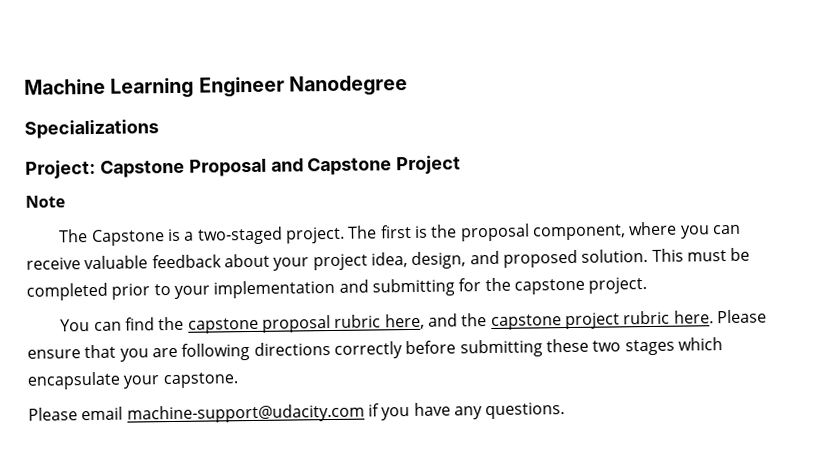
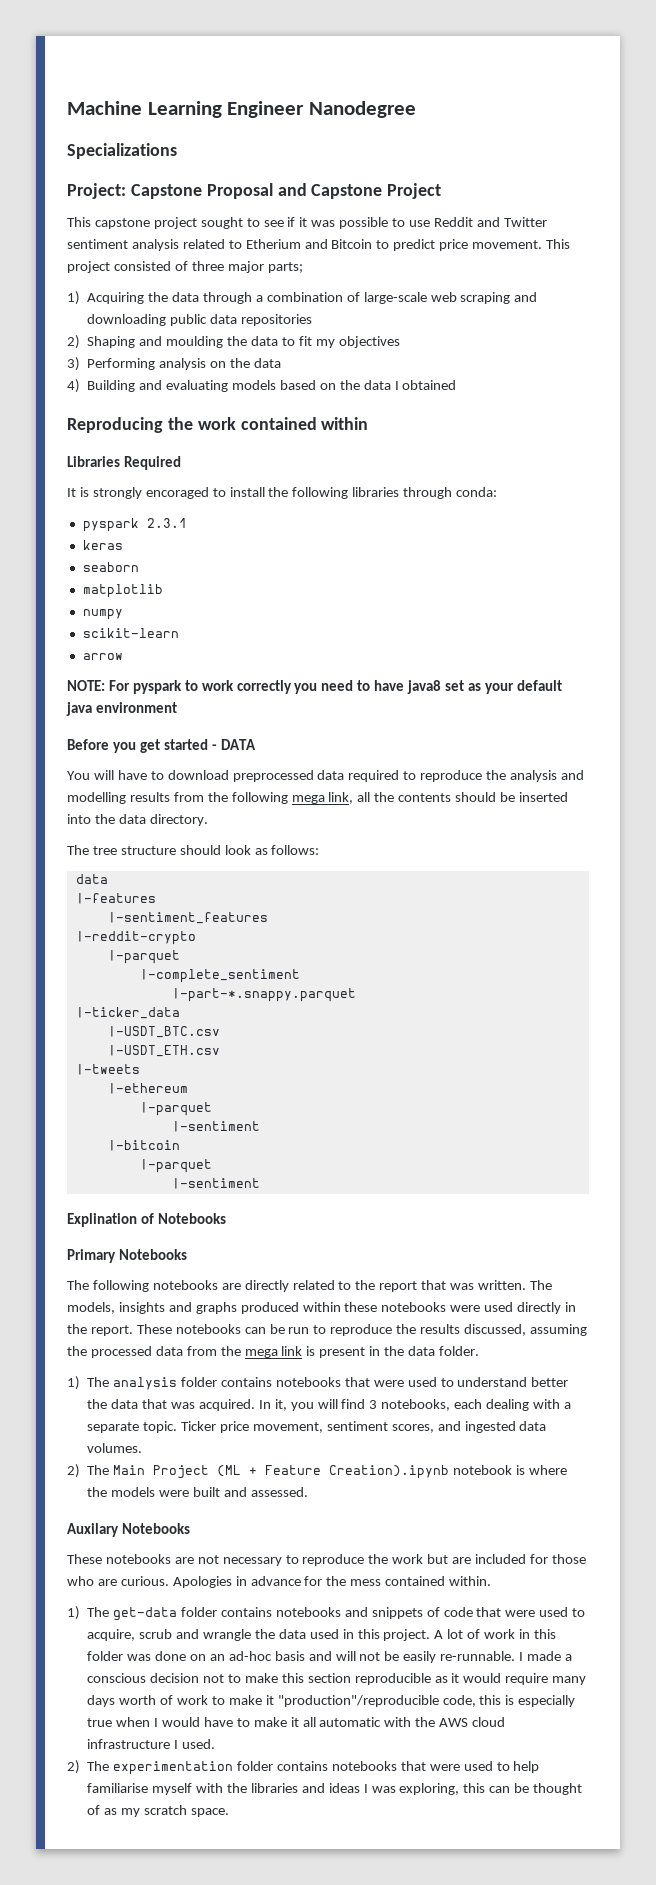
[25,195,65,208] [59,221,741,247] [26,247,751,271] [26,277,648,301] [60,309,767,334] [27,337,723,362] [27,371,239,390] [28,402,566,424] Note // The Capstone is a two-staged project. The first is the proposal component, where you can receive valuable feedback about your project idea, design, and proposed solution. This must be completed prior to your implementation and submitting for the capstone project. // You can find the capstone proposal rubric here, and the capstone project rubric here. Please ensure that you are following directions correctly before submitting these two stages which encapsulate your capstone. // Please email machine-support@udacity.com if you have any questions. -> [67,217,547,229] [67,239,571,251] [67,261,303,273] [67,291,538,305] [87,314,312,326] [67,335,400,349] [67,357,281,371] [67,379,457,393] [67,417,369,433] [67,456,181,470] [67,487,498,499] [82,518,187,532] [82,540,123,550] [82,562,139,572] [82,584,163,598] [82,609,123,620] [82,628,179,638] [82,653,123,660] [67,680,562,694] [66,702,177,716] [67,739,256,753] [67,770,584,782] [67,792,568,804] [67,814,208,826] [67,845,320,855] [75,874,108,884] [75,893,156,904] [107,912,268,924] [75,931,196,945] [107,950,180,964] [139,969,300,983] [171,988,356,1002] [75,1007,180,1019] [107,1026,220,1038] [107,1045,220,1057] [75,1064,140,1075] [107,1083,188,1094] [139,1102,212,1116] [171,1121,260,1132] [107,1140,180,1151] [139,1159,212,1173] [171,1178,260,1189] [67,1213,226,1227] [67,1249,187,1263] [67,1280,552,1292] [67,1302,577,1314] [67,1324,587,1336] [67,1346,479,1358] [67,1376,569,1390] [87,1399,571,1411] [87,1421,547,1433] [87,1443,143,1453] [67,1464,567,1479] [87,1487,308,1497] [67,1523,190,1537] [67,1554,586,1566] [67,1576,492,1588] [67,1606,586,1621] [87,1629,556,1641] [87,1651,572,1663] [87,1673,587,1685] [87,1695,576,1707] [87,1717,506,1727] [87,1739,216,1749] [67,1760,540,1775] [87,1783,583,1795] [87,1805,229,1817] This capstone project sought to see if it was possible to use Reddit and Twitter sentiment analysis related to Etherium and Bitcoin to predict price movement. This project consisted of three major parts; // 1) Acquiring the data through a combination of large-scale web scraping and downloading public data repositories // 2) Shaping and moulding the data to fit my objectives // 3) Performing analysis on the data // 4) Building and evaluating models based on the data I obtained // Reproducing the work contained within // Libraries Required // It is strongly encoraged to install the following libraries through conda: // pyspark 2.3.1 // keras // seaborn // matplotlib // numpy // scikit-learn // arrow // NOTE: For pyspark to work correctly you need to have java8 set as your default java environment // Before you get started - DATA // You will have to download preprocessed data required to reproduce the analysis and modelling results from the following mega link, all the contents should be inserted into the data directory. // The tree structure should look as follows: // data // |-features // |-sentiment_features // |-reddit-crypto // |-parquet // |-complete_sentiment // |-part-*.snappy.parquet // |-ticker_data // |-USDT_BTC.csv // |-USDT_ETH.csv // |-tweets // |-ethereum // |-parquet // |-sentiment // |-bitcoin // |-parquet // |-sentiment // Explination of Notebooks // Primary Notebooks // The following notebooks are directly related to the report that was written. The models, insights and graphs produced within these notebooks were used directly in the report. These notebooks can be run to reproduce the results discussed, assuming the processed data from the mega link is present in the data folder. // 1) The analysis folder contains notebooks that were used to understand better the data that was acquired. In it, you will find 3 notebooks, each dealing with a separate topic. Ticker price movement, sentiment scores, and ingested data volumes. // 2) The Main Project (ML + Feature Creation).ipynb notebook is where the models were built and assessed. // Auxilary Notebooks // These notebooks are not necessary to reproduce the work but are included for those who are curious. Apologies in advance for the mess contained within. // 1) The get-data folder contains notebooks and snippets of code that were used to acquire, scrub and wrangle the data used in this project. A lot of work in this folder was done on an ad-hoc basis and will not be easily re-runnable. I made a conscious decision not to make this section reproducible as it would require many days worth of work to make it "production"/reproducible code, this is especially true when I would have to make it all automatic with the AWS cloud infrastructure I used. // 2) The experimentation folder contains notebooks that were used to help familiarise myself with the libraries and ideas I was exploring, this can be thought of as my scratch space.

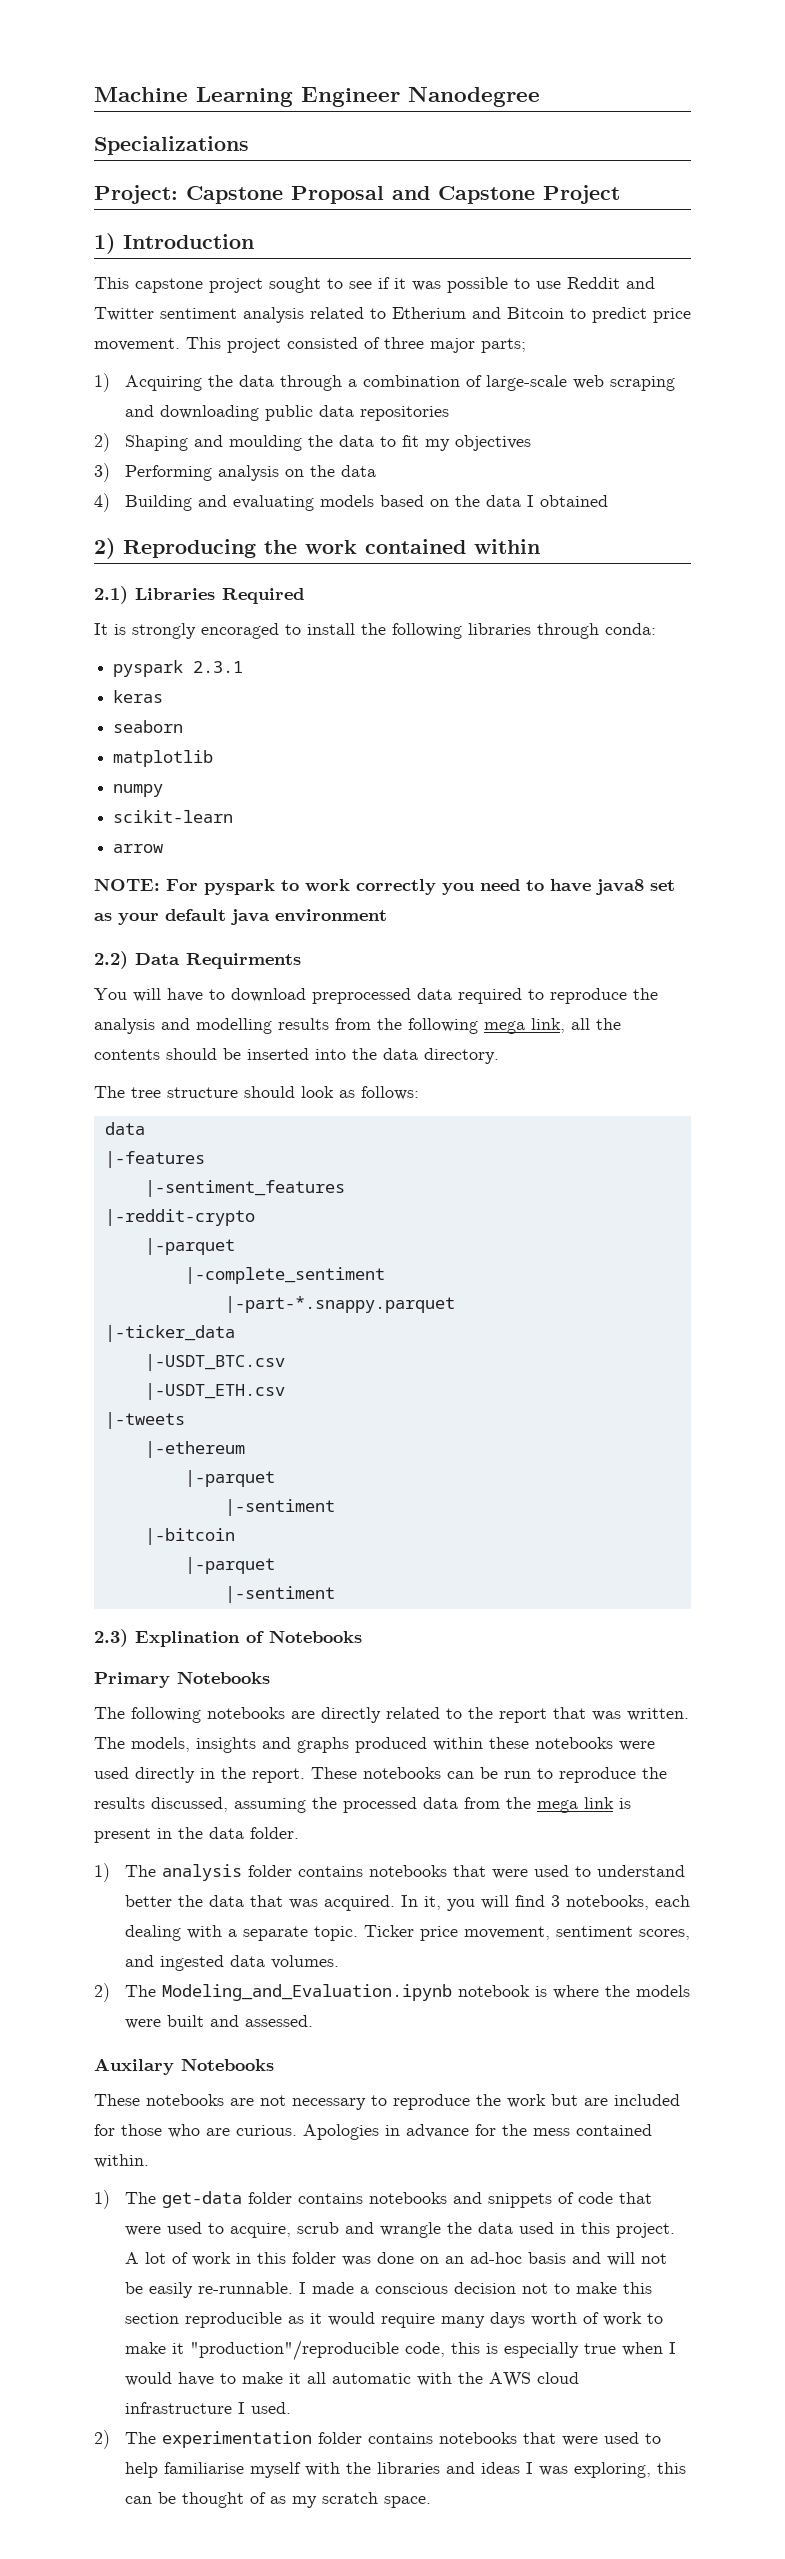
(442, 191) none -> [94,233,254,254] // 1) Introduction
(457, 385) none -> [94,538,115,559] 2)
(369, 423) none -> [94,586,128,604] 2.1)
[67,739,256,753] Before you get started - DATA -> [94,951,301,969] 2.2) Data Requirments
(260, 1183) none -> [94,1629,128,1647] 2.3)
[113,1465,450,1479] Main Project (ML + Feature Creation).ipynb -> [162,1984,453,2001] Modeling_and_Evaluation.ipynb

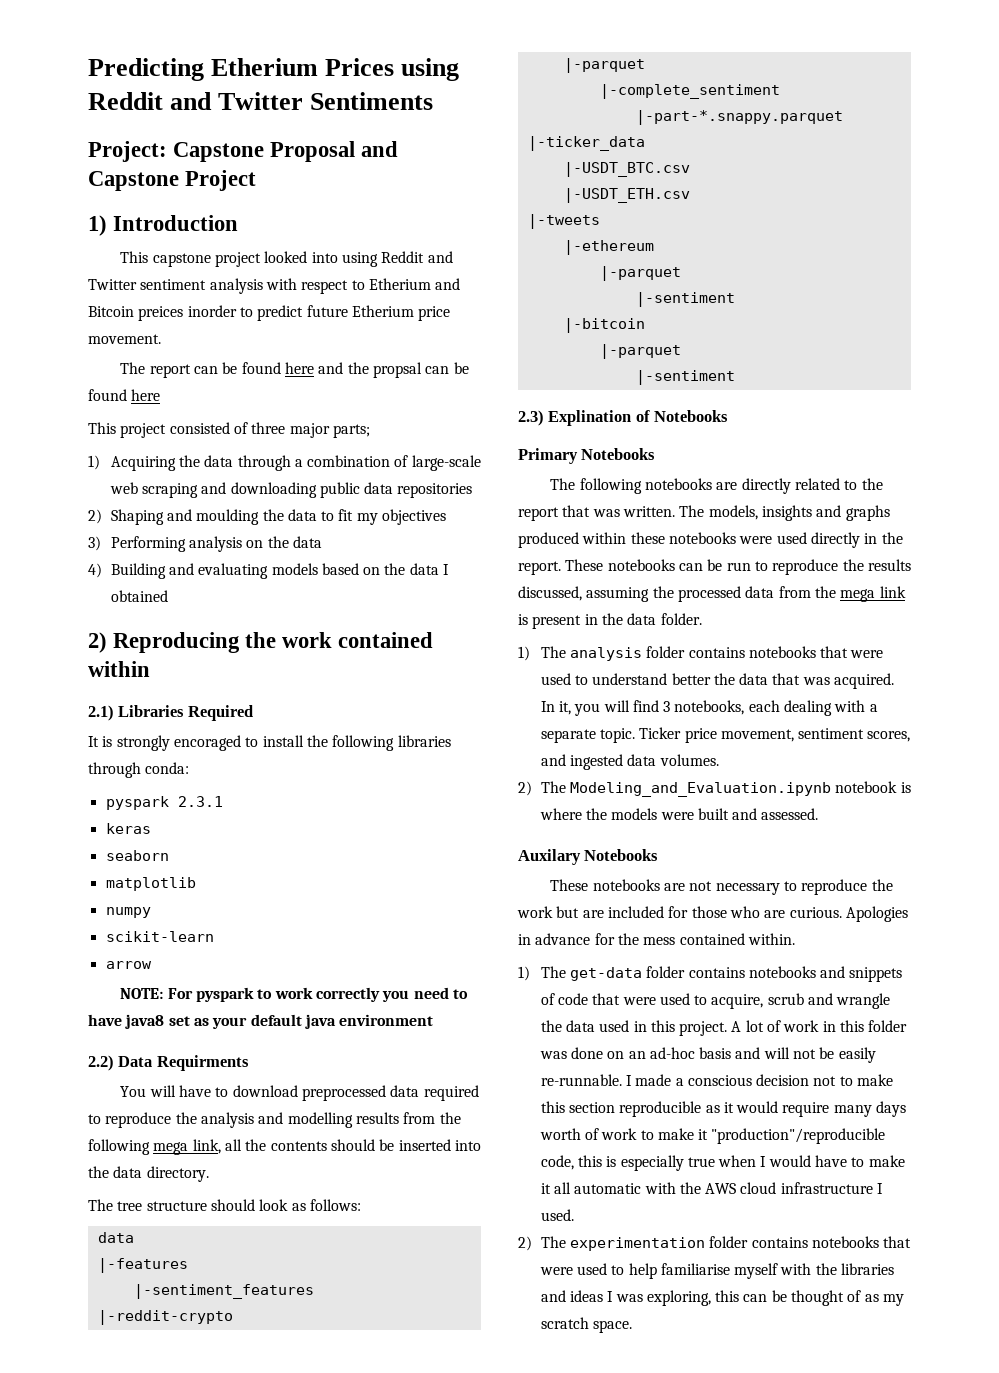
[94,87,540,107] [94,136,249,155] Machine Learning Engineer Nanodegree // Specializations -> [88,58,460,81] [88,92,434,110] Predicting Etherium Prices using Reddit and Twitter Sentiments
[269,277,561,293] sought to see if it was possible to use -> [264,251,378,267] looked into using
[310,307,364,319] related -> [265,278,349,294] with respect
[570,307,691,323] [94,338,180,351] to predict price movement. -> [138,305,451,321] [88,334,161,344] [120,362,469,378] [88,389,161,401] preices inorder to predict future Etherium price movement. // The report can be found here and the propsal can be found here //

